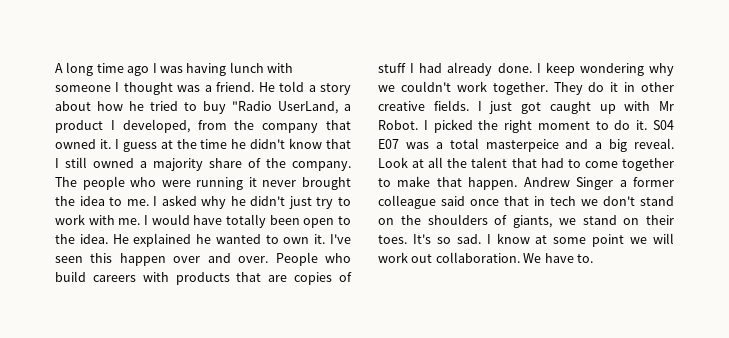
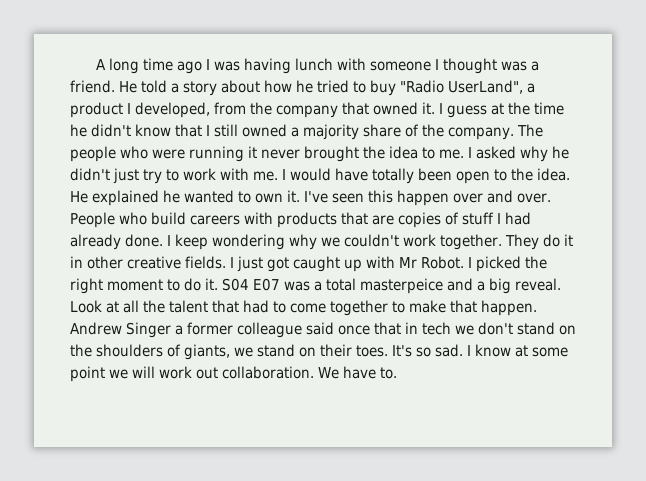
[278,101,338,114] UserLand, -> [448,80,523,94] UserLand",

